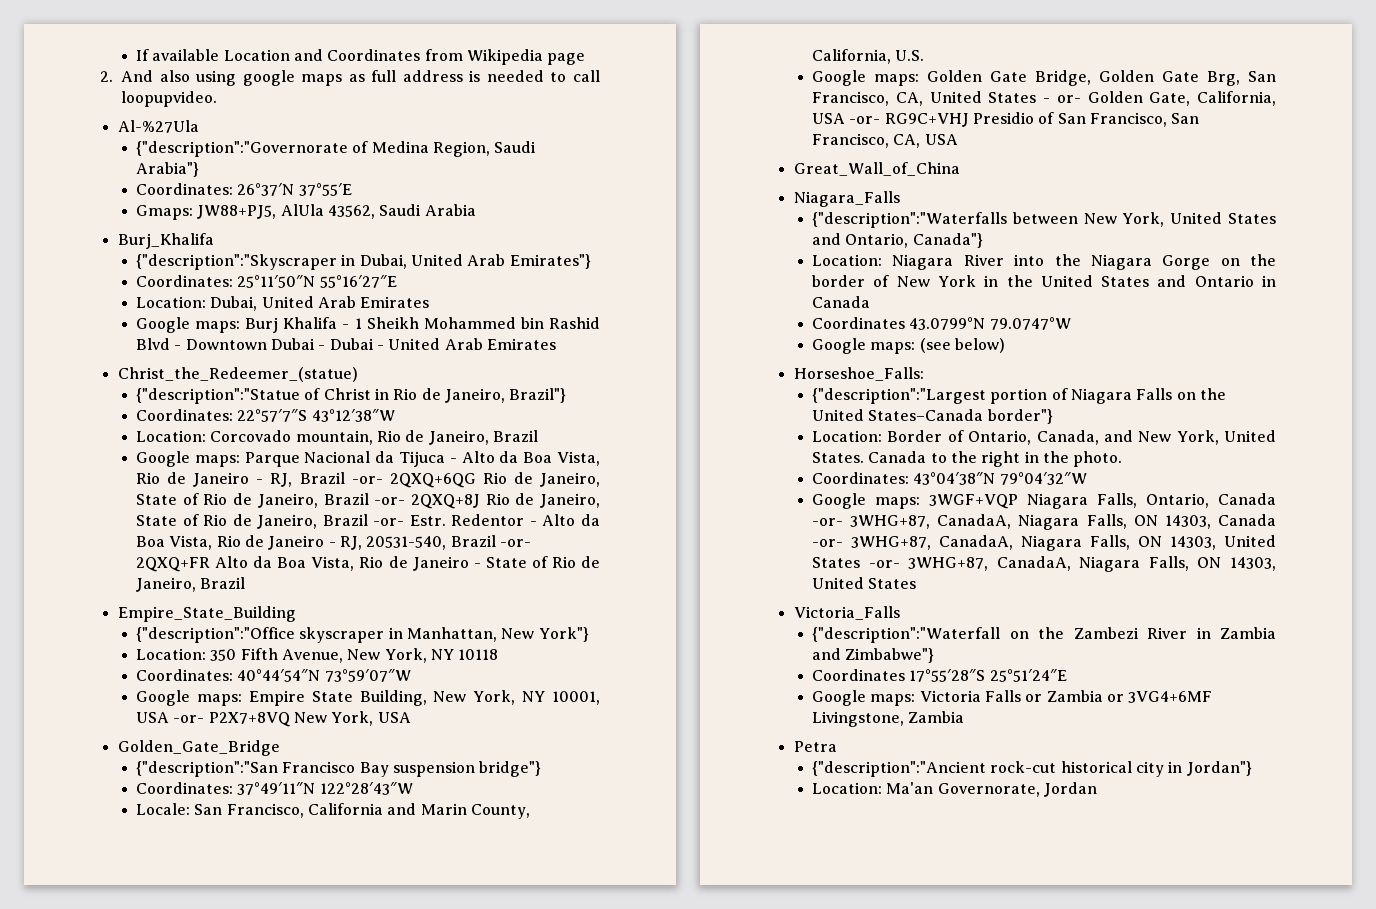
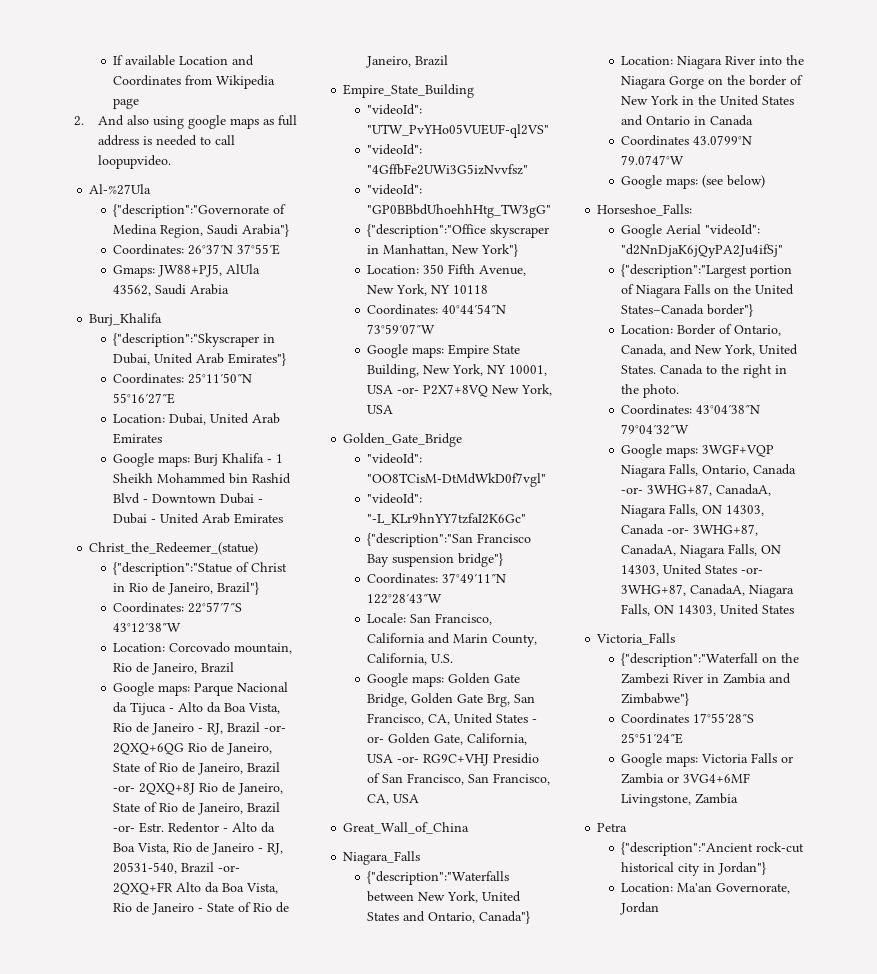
(296, 614) none -> [367,104,423,115] [367,124,550,138] [367,144,423,155] [367,164,529,175] [367,184,423,195] [367,204,552,218] // "videoId": "UTW_PvYHo05VUEUF-ql2VS" // "videoId": "4GffbFe2UWi3G5izNvvfsz" // "videoId": "GP0BBbdUhoehhHtg_TW3gG"
(280, 748) none -> [367,453,423,464] [367,473,547,487] [367,493,423,504] [367,513,527,525] // "videoId": "OO8TCisM-DtMdWkD0f7vgl" // "videoId": "-L_KLr9hnYY7tzfaI2K6Gc"
(924, 374) none -> [621,224,761,238] [621,244,784,258] // Google Aerial "videoId": "d2NnDjaK6jQyPA2Ju4ifSj"

